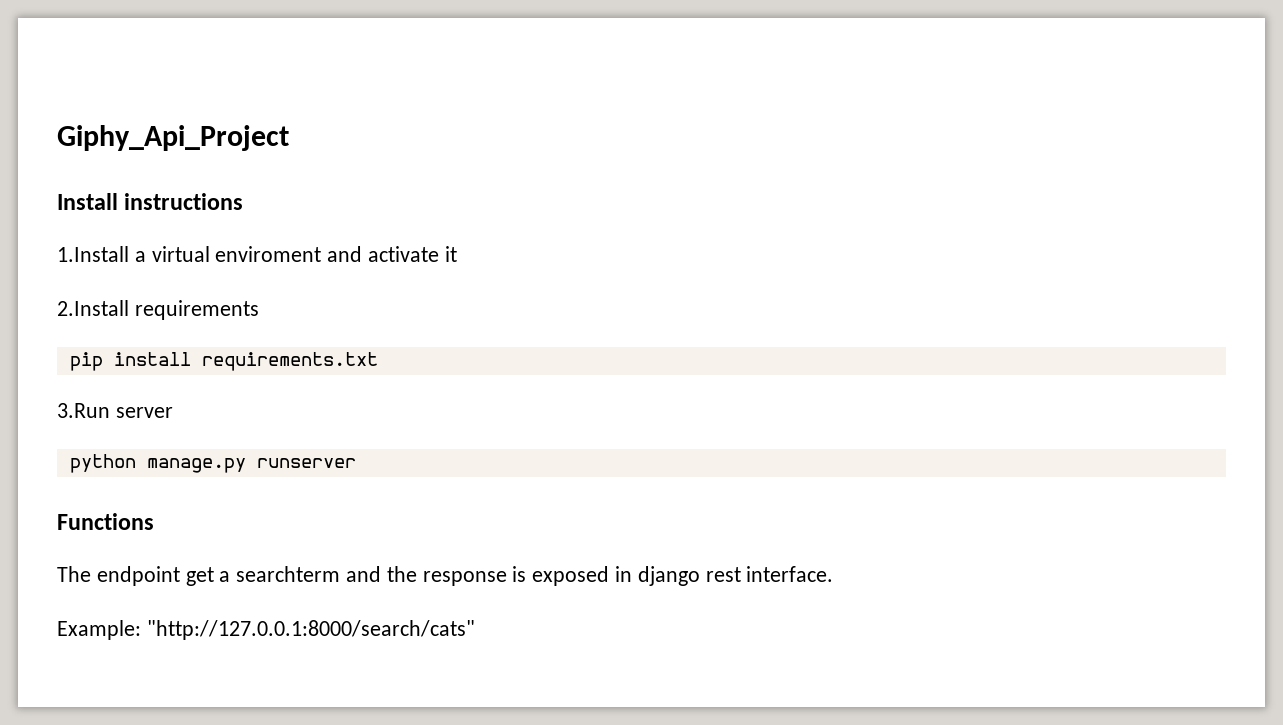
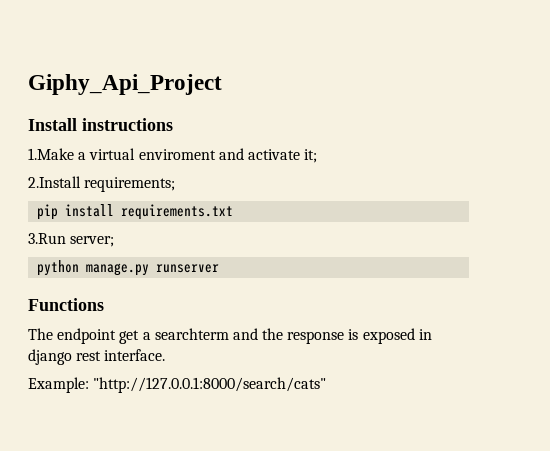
[57,246,129,262] 1.Install -> [28,148,74,160] 1.Make
[444,246,457,262] it -> [304,149,318,163] it;
[134,300,259,320] requirements -> [84,177,176,192] requirements;
[115,407,173,418] server -> [70,236,115,247] server;

